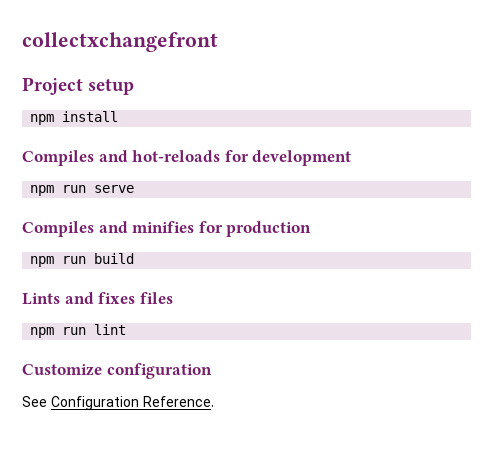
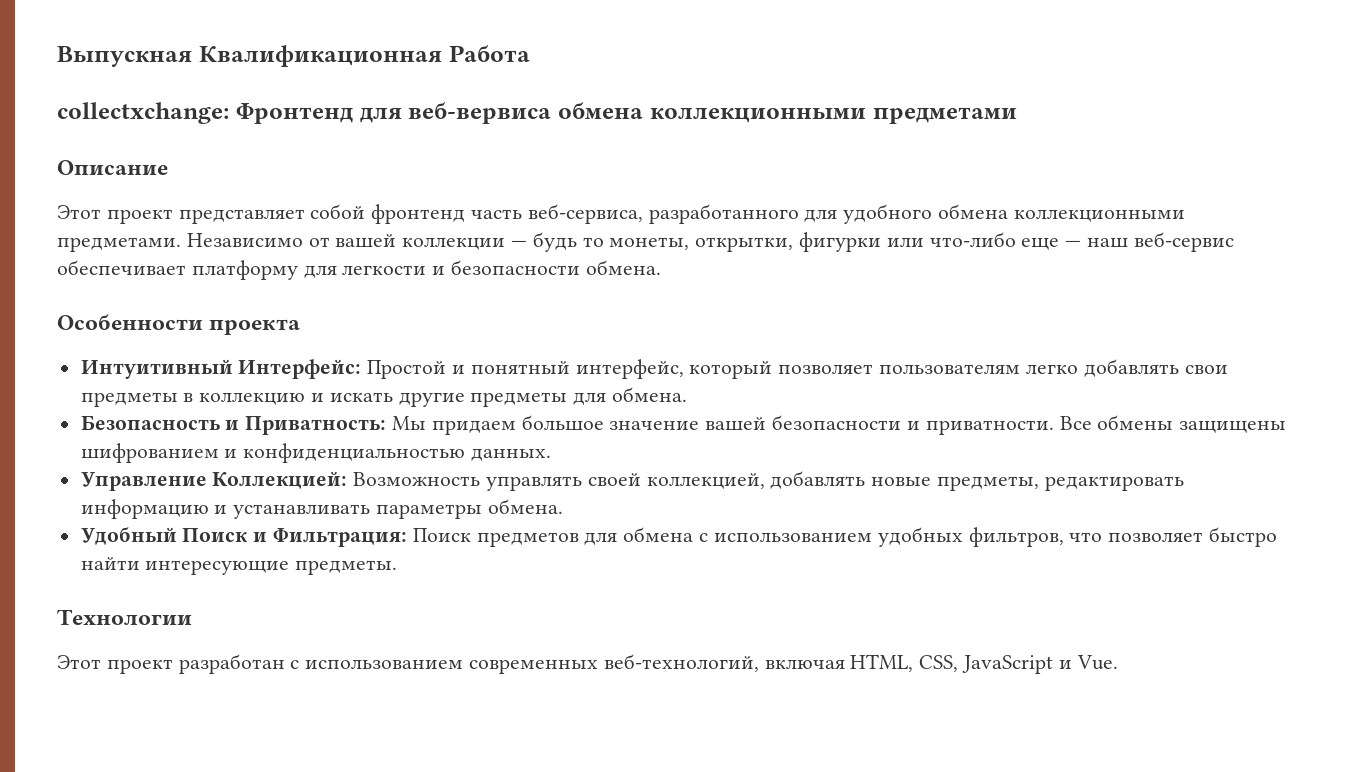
[22,32,218,52] [22,77,135,95] [30,111,119,125] [22,150,352,166] [30,185,135,196] [22,221,312,237] [30,253,135,267] [22,292,173,305] [30,324,127,338] [22,363,212,379] [22,396,214,410] collectxchangefront // Project setup // npm install // Compiles and hot-reloads for development // npm run serve // Compiles and minifies for production // npm run build // Lints and fixes files // npm run lint // Customize configuration // See Configuration Reference. -> [57,45,530,67] [57,102,1017,124] [57,160,168,175] [57,204,1185,224] [57,232,1234,252] [57,260,661,280] [57,314,301,335] [80,359,1228,379] [80,387,688,407] [80,415,1287,435] [80,443,552,463] [80,471,1184,491] [80,499,563,519] [80,527,1277,547] [80,557,398,575] [57,609,192,625] [57,654,1118,674] Выпускная Квалификационная Работа // collectxchange: Фронтенд для веб-вервиса обмена коллекционными предметами // Описание // Этот проект представляет собой фронтенд часть веб-сервиса, разработанного для удобного обмена коллекционными предметами. Независимо от вашей коллекции — будь то монеты, открытки, фигурки или что-либо еще — наш веб-сервис обеспечивает платформу для легкости и безопасности обмена. // Особенности проекта // Интуитивный Интерфейс: Простой и понятный интерфейс, который позволяет пользователям легко добавлять свои предметы в коллекцию и искать другие предметы для обмена. // Безопасность и Приватность: Мы придаем большое значение вашей безопасности и приватности. Все обмены защищены шифрованием и конфиденциальностью данных. // Управление Коллекцией: Возможность управлять своей коллекцией, добавлять новые предметы, редактировать информацию и устанавливать параметры обмена. // Удобный Поиск и Фильтрация: Поиск предметов для обмена с использованием удобных фильтров, что позволяет быстро найти интересующие предметы. // Технологии // Этот проект разработан с использованием современных веб-технологий, включая HTML, CSS, JavaScript и Vue.

